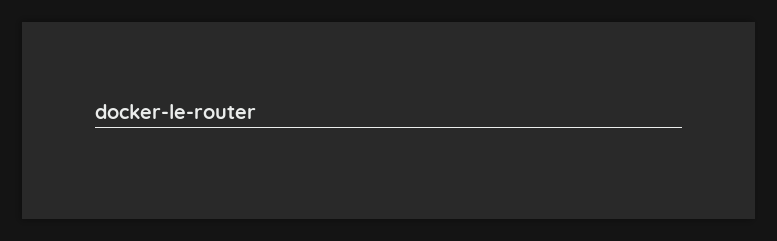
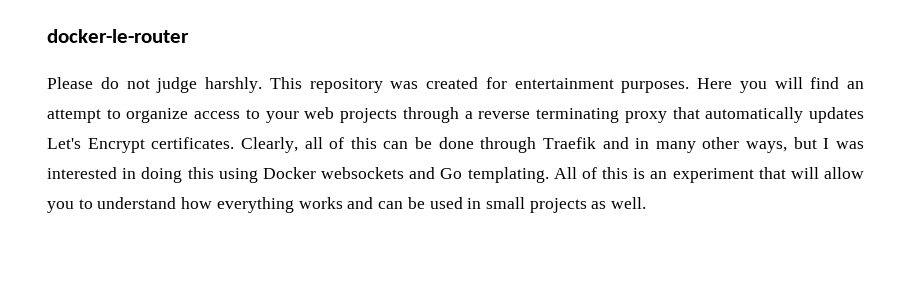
(256, 111) none -> [47,77,864,93] [47,107,865,123] [47,137,865,153] [47,167,864,183] [47,197,647,213] // Please do not judge harshly. This repository was created for entertainment purposes. Here you will find an attempt to organize access to your web projects through a reverse terminating proxy that automatically updates Let's Encrypt certificates. Clearly, all of this can be done through Traefik and in many other ways, but I was interested in doing this using Docker websockets and Go templating. All of this is an experiment that will allow you to understand how everything works and can be used in small projects as well.

